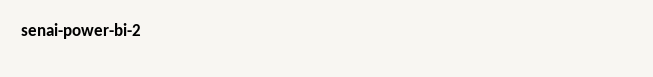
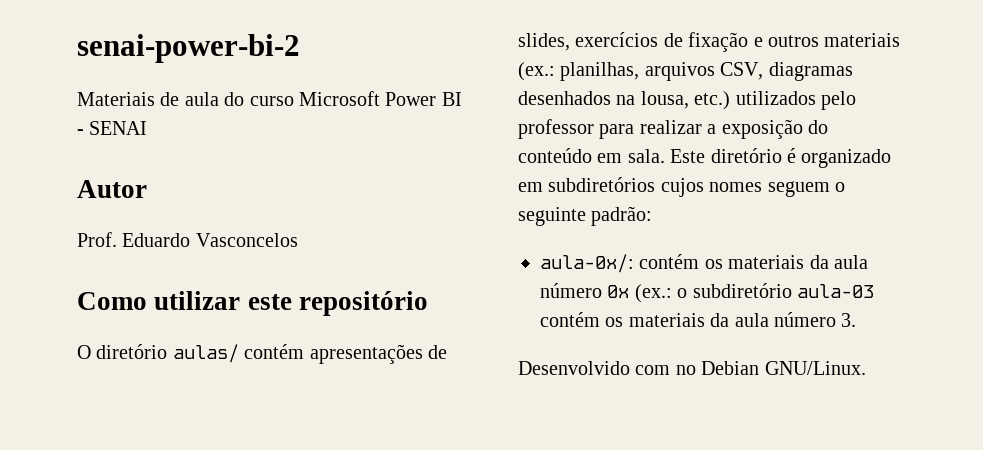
(141, 31) none -> [77,91,462,106] [77,121,148,135] [77,180,147,198] [77,232,298,247] [77,291,428,316] [77,344,447,364] [518,32,901,52] [518,62,853,81] [518,91,856,110] [518,119,828,139] [518,148,892,168] [518,177,845,197] [518,206,653,226] [540,254,868,273] [540,283,874,303] [540,312,857,327] [518,361,866,375] // Materiais de aula do curso Microsoft Power BI - SENAI // Autor // Prof. Eduardo Vasconcelos // Como utilizar este repositório // O diretório aulas/ contém apresentações de slides, exercícios de fixação e outros materiais (ex.: planilhas, arquivos CSV, diagramas desenhados na lousa, etc.) utilizados pelo professor para realizar a exposição do conteúdo em sala. Este diretório é organizado em subdiretórios cujos nomes seguem o seguinte padrão: // aula-0x/: contém os materiais da aula número 0x (ex.: o subdiretório aula-03 contém os materiais da aula número 3. // Desenvolvido com no Debian GNU/Linux.

